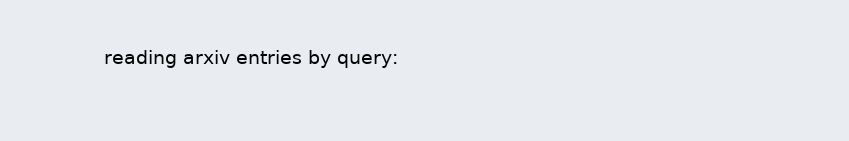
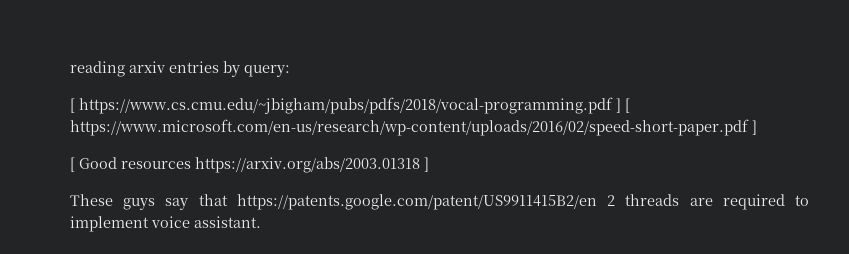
(398, 61) none -> [70,97,630,114] [70,119,757,136] [70,157,429,173] [70,194,809,210] [70,216,261,232] // [ https://www.cs.cmu.edu/~jbigham/pubs/pdfs/2018/vocal-programming.pdf ] [ https://www.microsoft.com/en-us/research/wp-content/uploads/2016/02/speed-short-paper.pdf ] // [ Good resources https://arxiv.org/abs/2003.01318 ] // These guys say that https://patents.google.com/patent/US9911415B2/en 2 threads are required to implement voice assistant.

